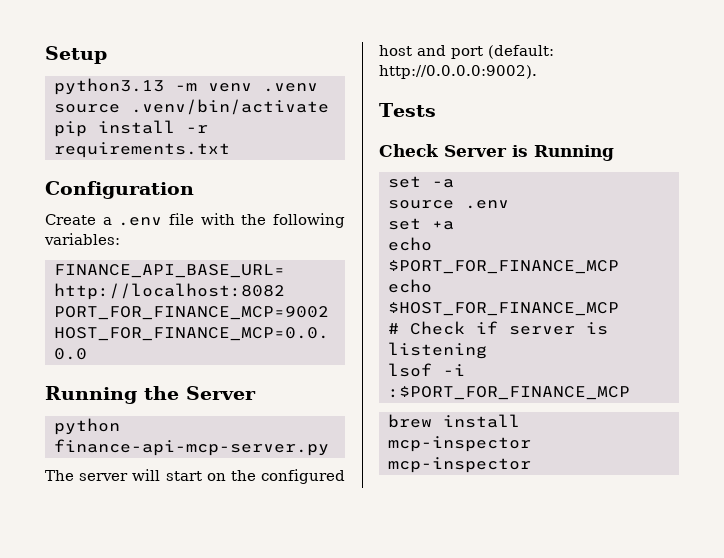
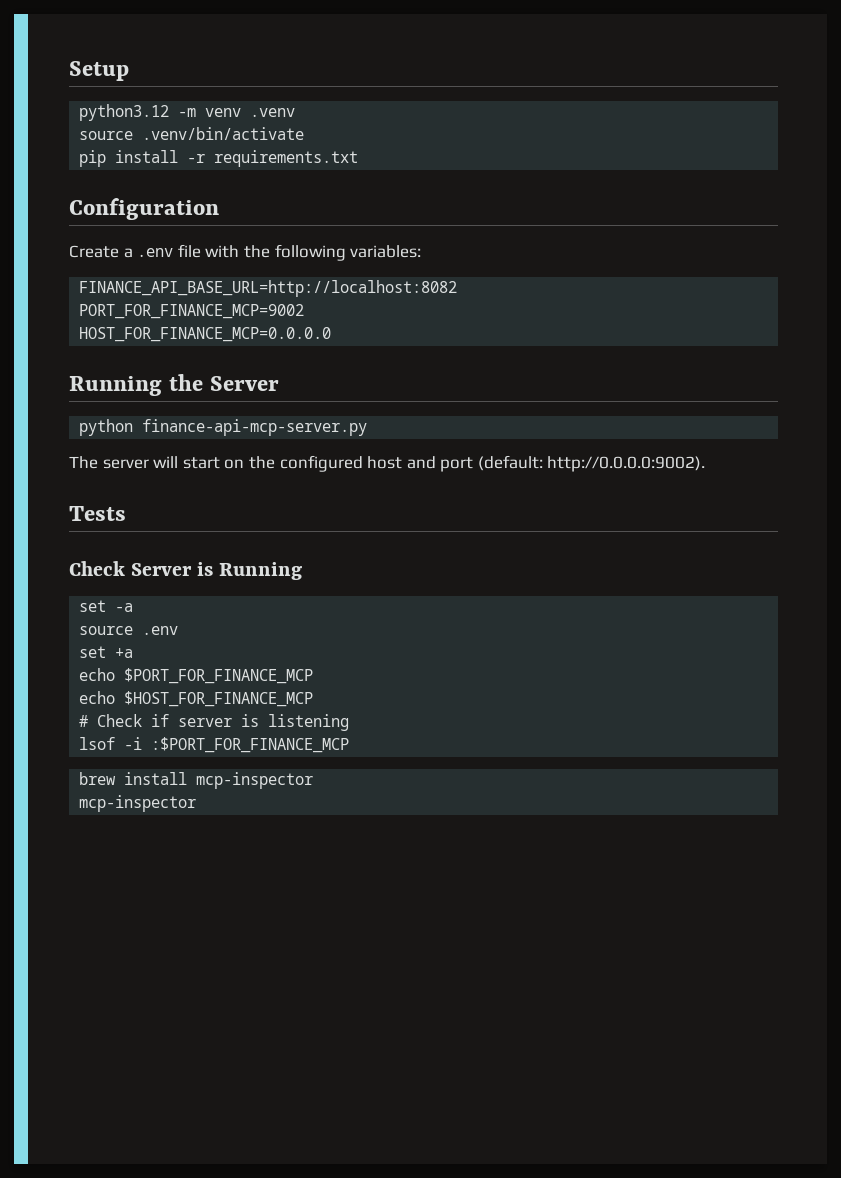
[54,78,164,95] python3.13 -> [79,104,170,121] python3.12

